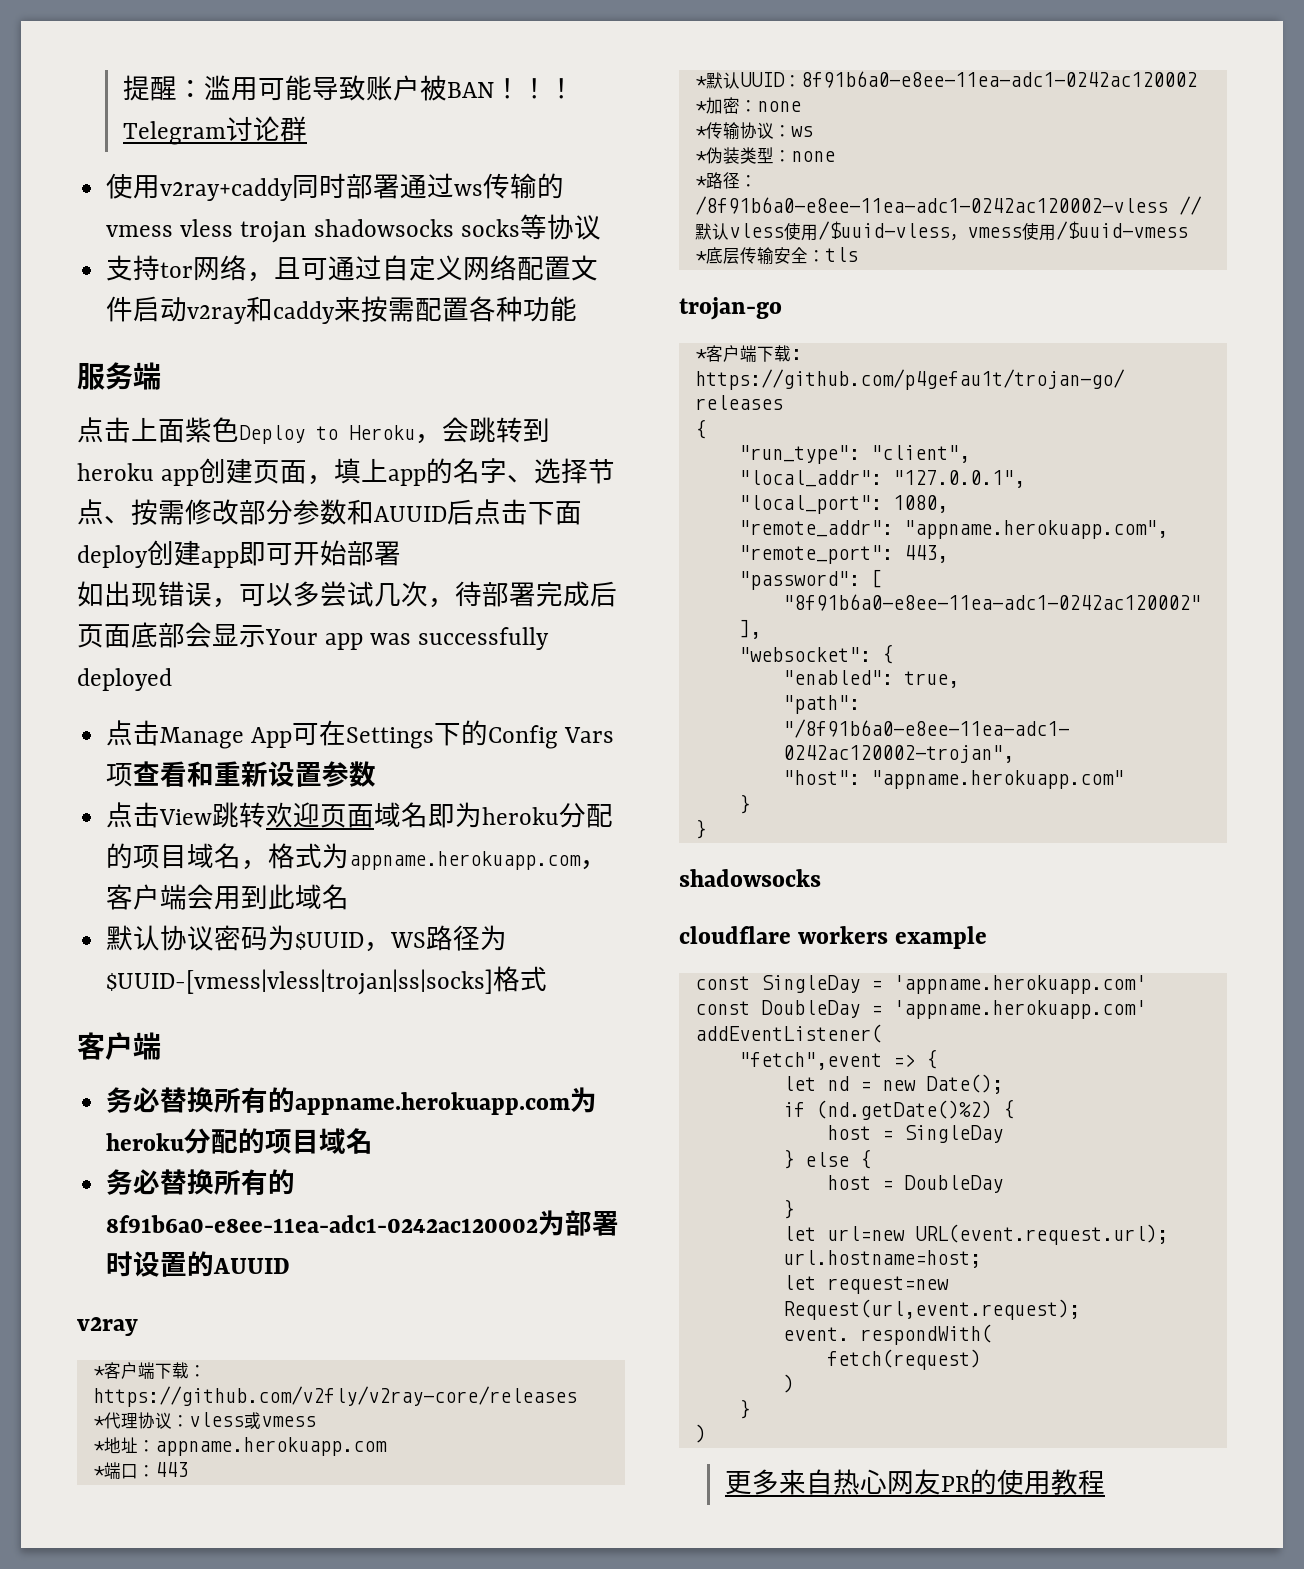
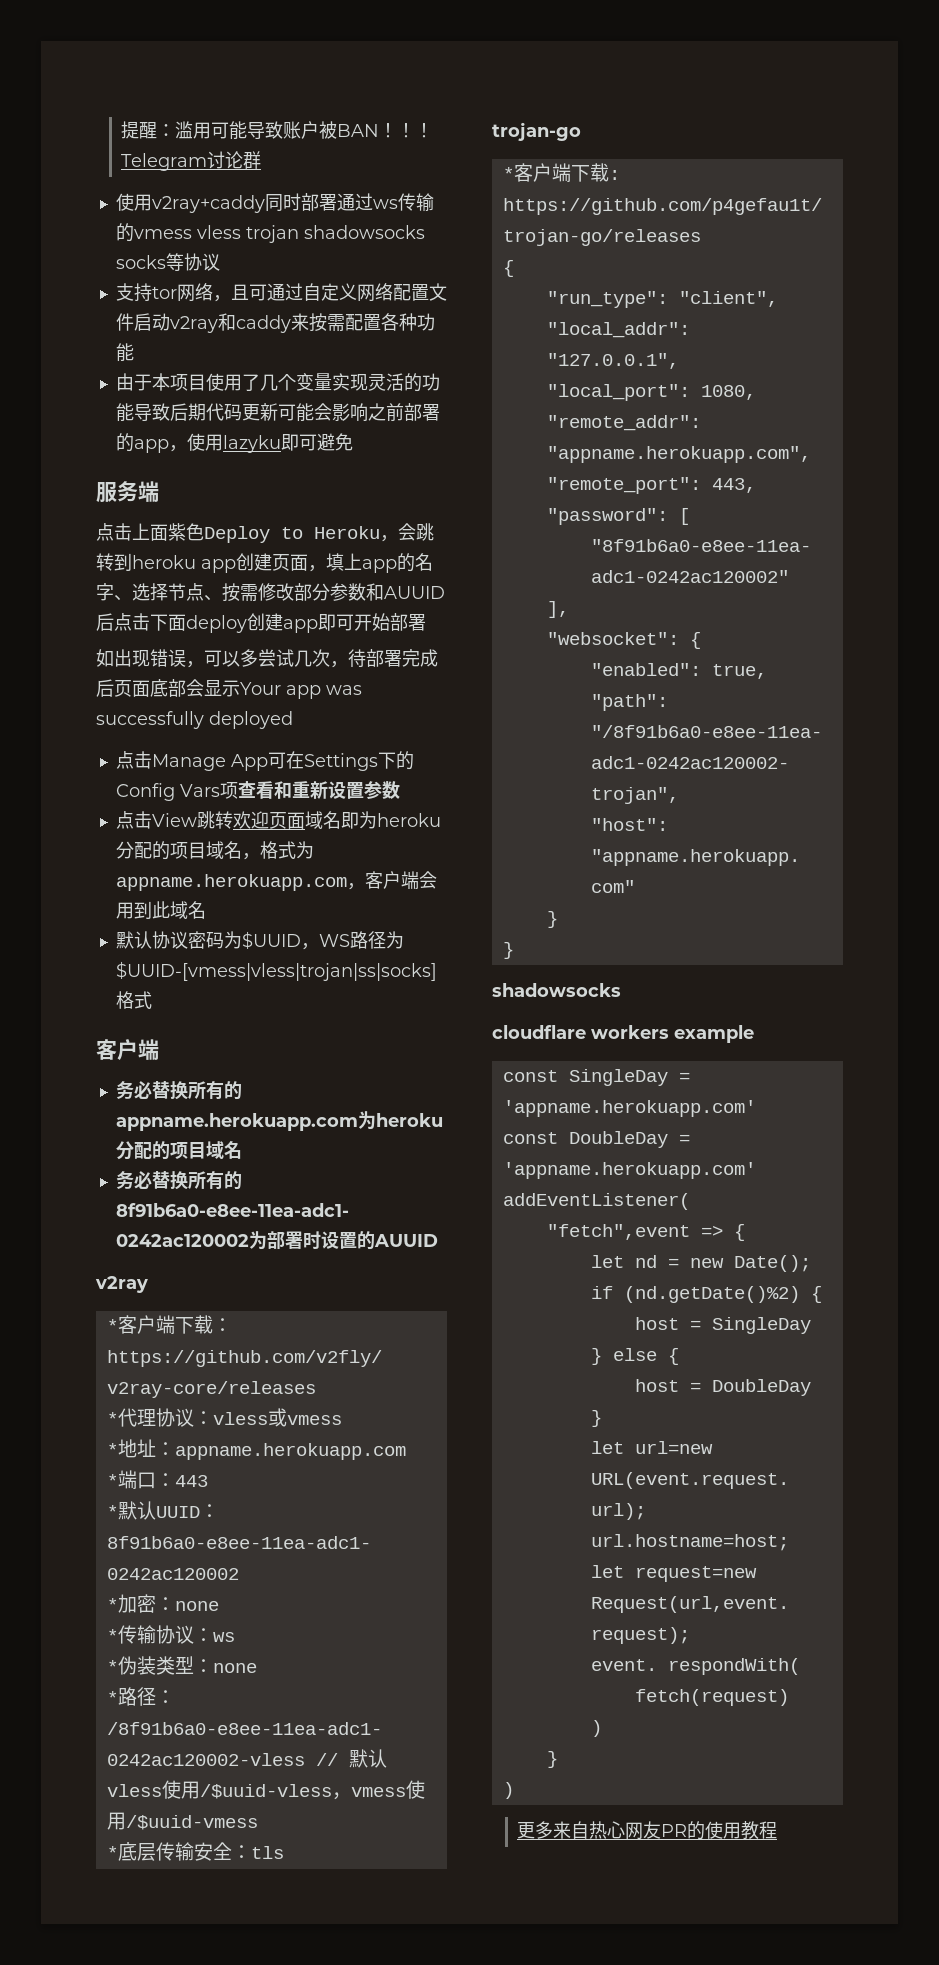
(578, 309) none -> [115,373,440,392] [115,403,440,422] [115,433,353,453] // 由于本项目使用了几个变量实现灵活的功能导致后期代码更新可能会影响之前部署的app，使用lazyku即可避免

